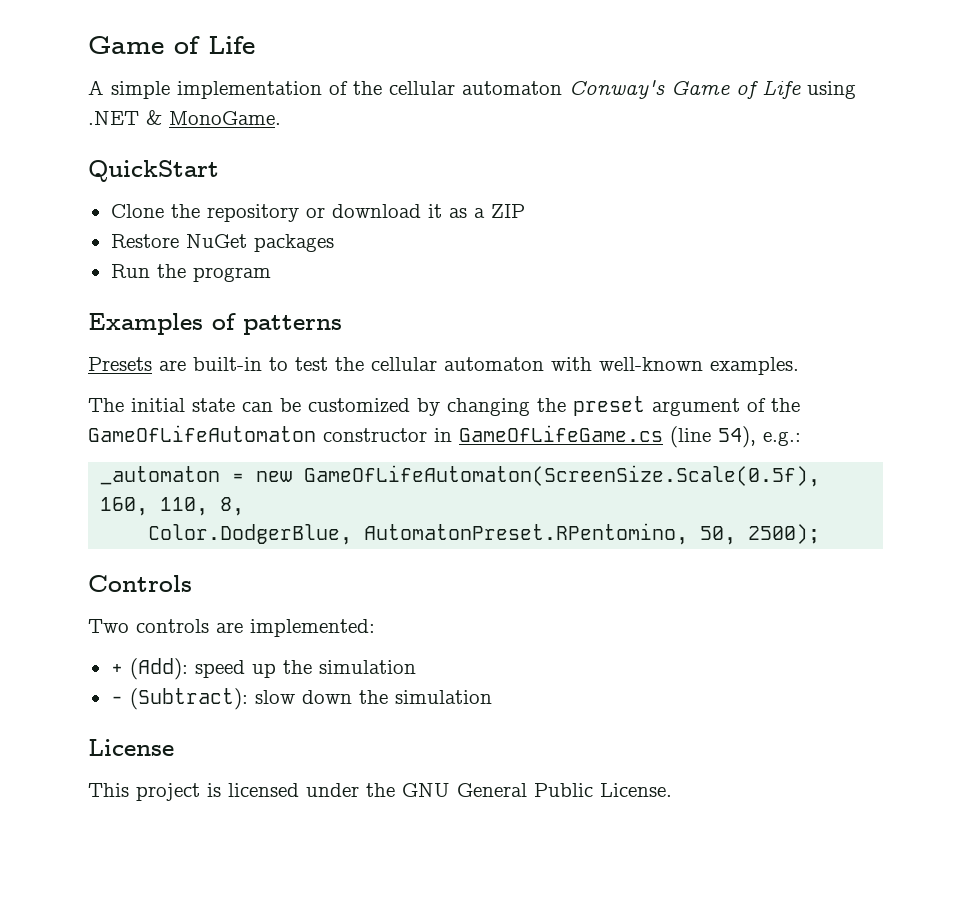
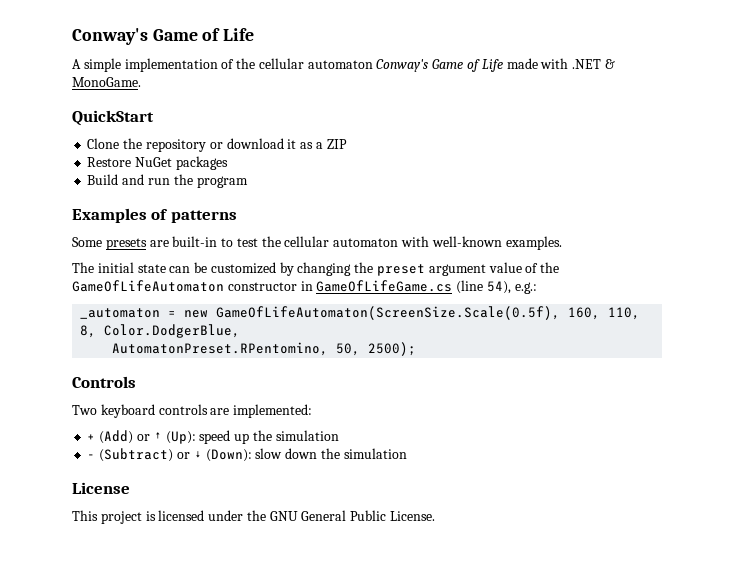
(88, 45) none -> [72,28,148,45] Conway's
[807,81,856,99] using -> [506,58,569,69] made with
[110,264,150,278] Run -> [87,174,170,185] Build and run
[88,357,152,371] Presets -> [72,237,147,250] Some presets
(740, 407) none -> [488,262,522,273] value
[148,524,353,545] // Color.DodgerBlue, -> [104,324,241,338] Color.DodgerBlue, //
(129, 626) none -> [100,404,155,418] keyboard
[129,658,188,680] (Add): -> [99,430,196,444] (Add) or ↑ (Up):
[129,688,248,710] (Subtract): -> [99,448,252,462] (Subtract) or ↓ (Down):

